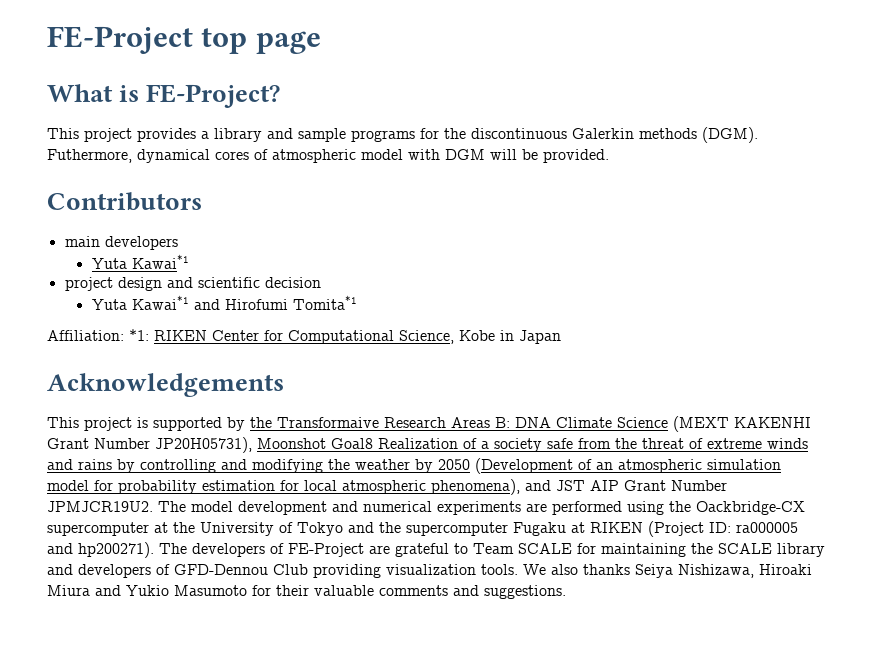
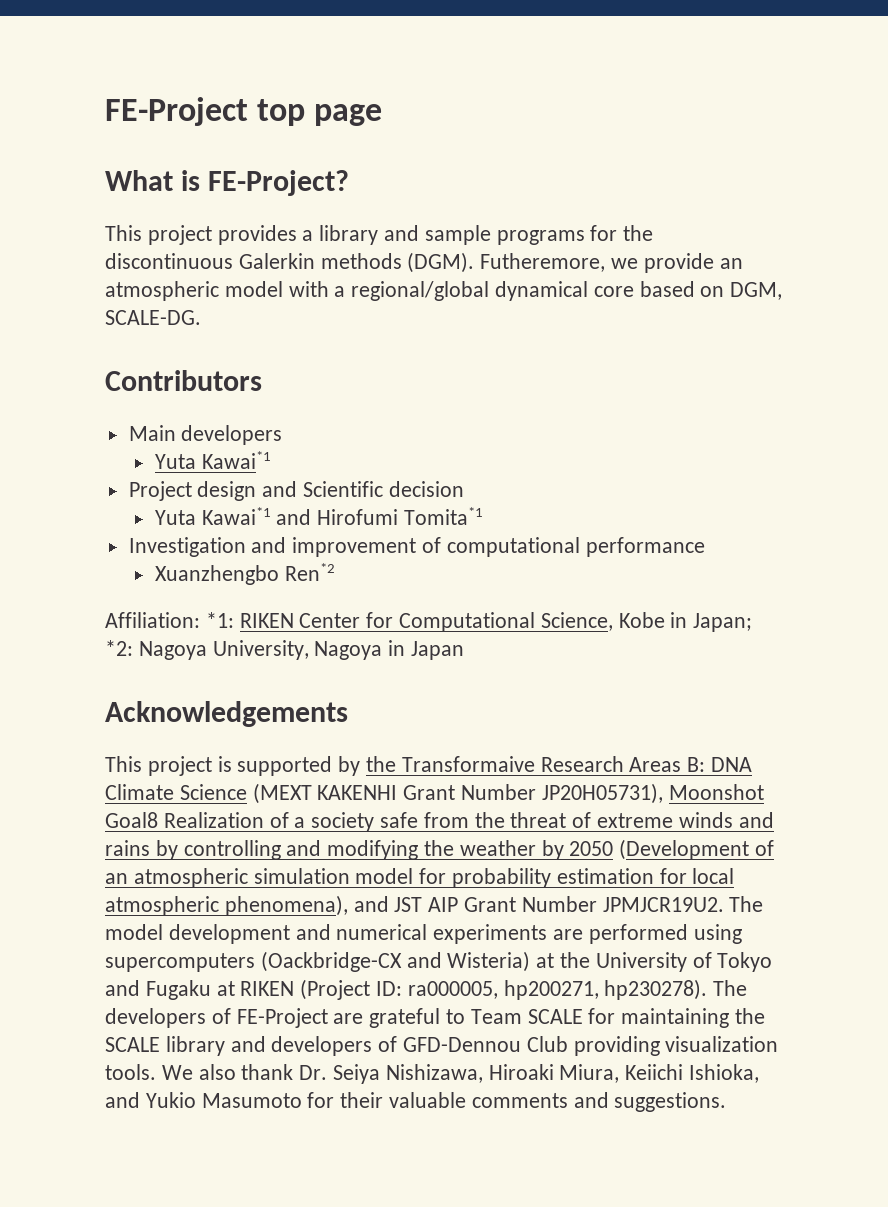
[47,149,609,163] Futhermore, dynamical cores of atmospheric model with DGM will be provided. -> [480,253,743,273] [105,281,783,301] [105,310,201,325] Futheremore, we provide an atmospheric model with a regional/global dynamical core based on DGM, SCALE-DG.
[64,236,100,247] main -> [128,425,176,441] Main
[64,277,113,291] project -> [128,481,192,501] Project
[197,277,260,288] scientific -> [303,481,384,497] Scientific
(357, 302) none -> [128,537,705,557] [154,563,335,585] // Investigation and improvement of computational performance // Xuanzhengbo Ren*2
(514, 335) none -> [693,613,753,632] [105,640,406,660] Japan; *2: Nagoya University, Nagoya in
[669,501,805,515] [47,522,149,536] the Oackbridge-CX supercomputer -> [105,951,531,972] supercomputers (Oackbridge-CX and Wisteria)
[379,522,508,536] the supercomputer -> (140, 988) none
[736,522,798,533] [47,542,154,558] ra000005 and hp200271). -> [407,979,708,1000] ra000005, hp200271, hp230278).
[583,564,630,575] thanks -> [241,1064,328,1080] thank Dr.
[47,585,90,596] Miura -> [559,1064,760,1083] Miura, Keiichi Ishioka,

